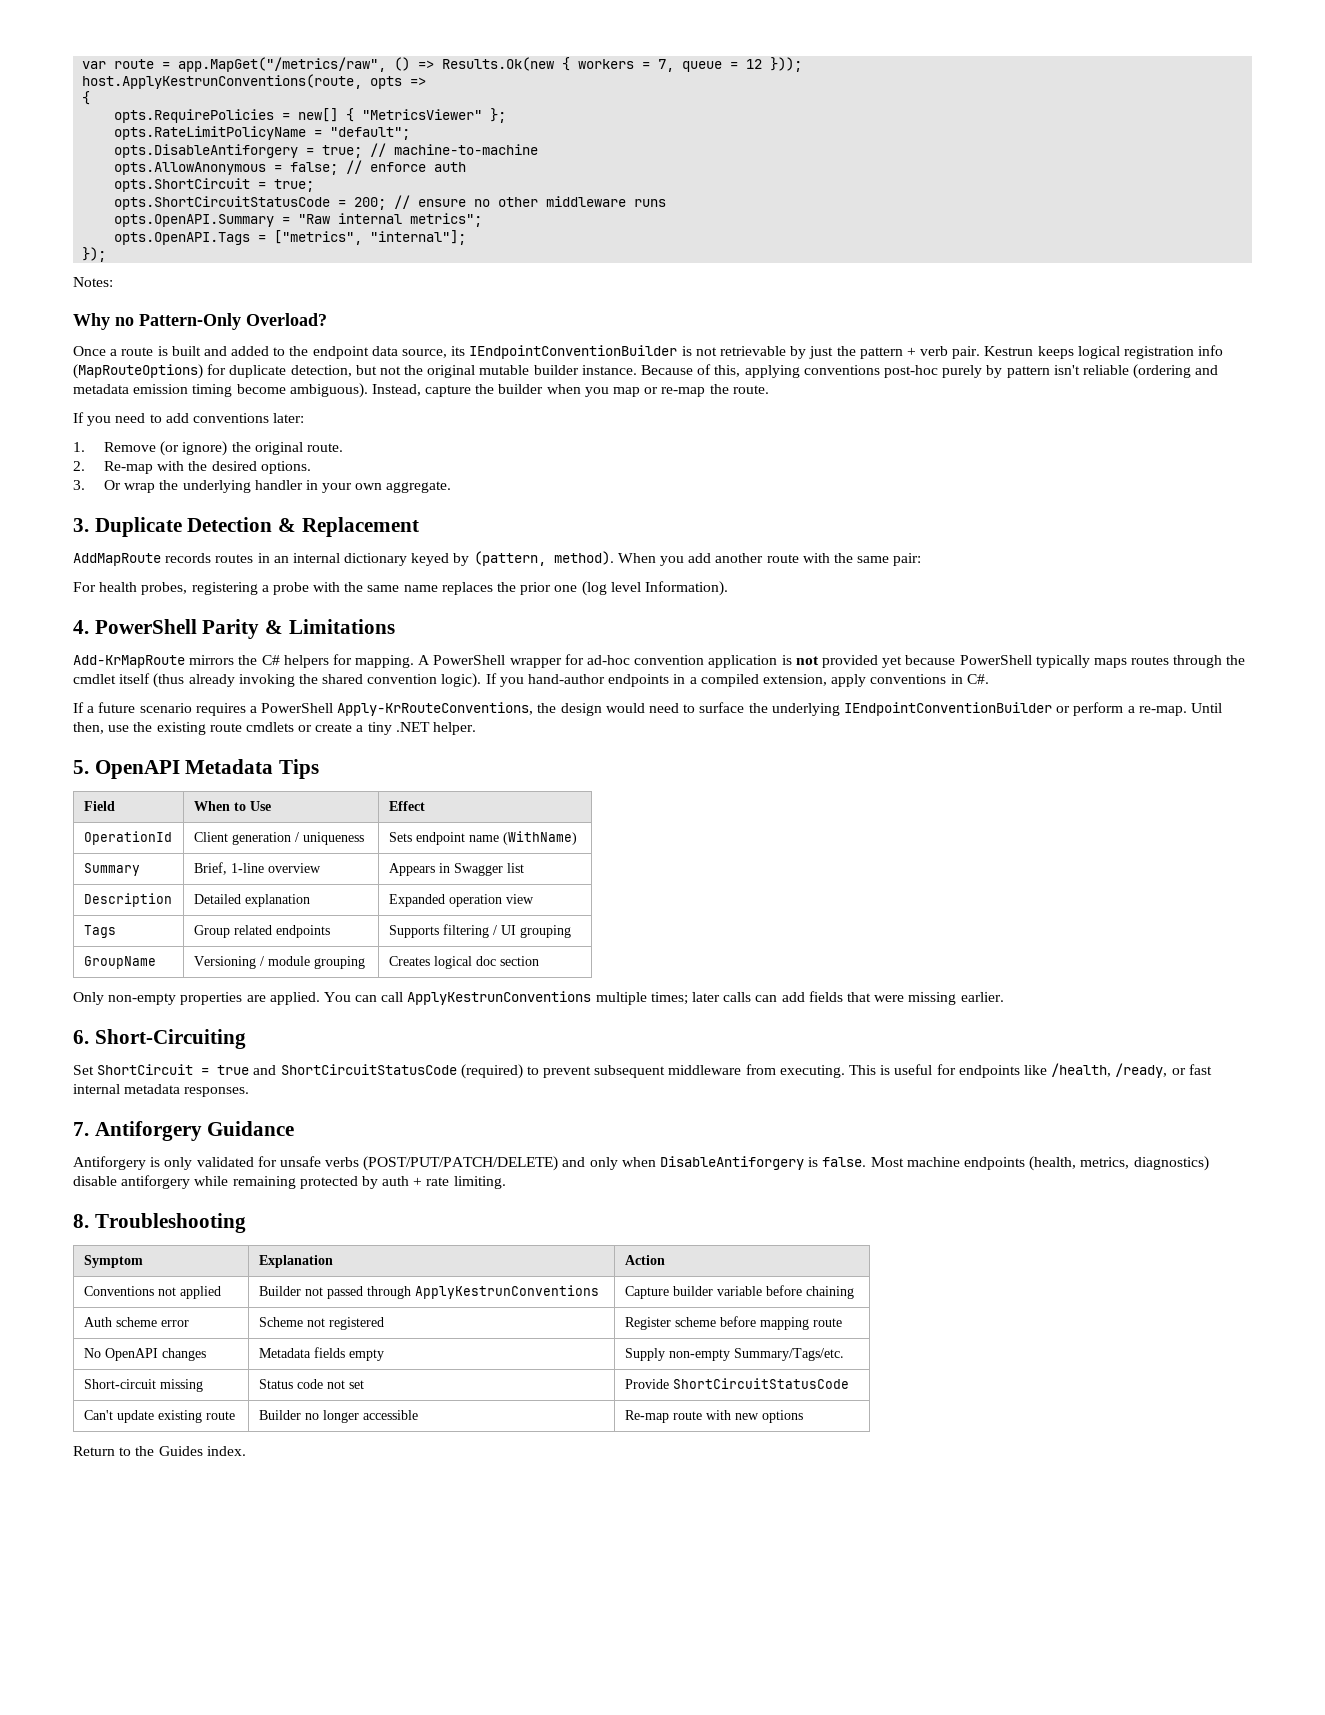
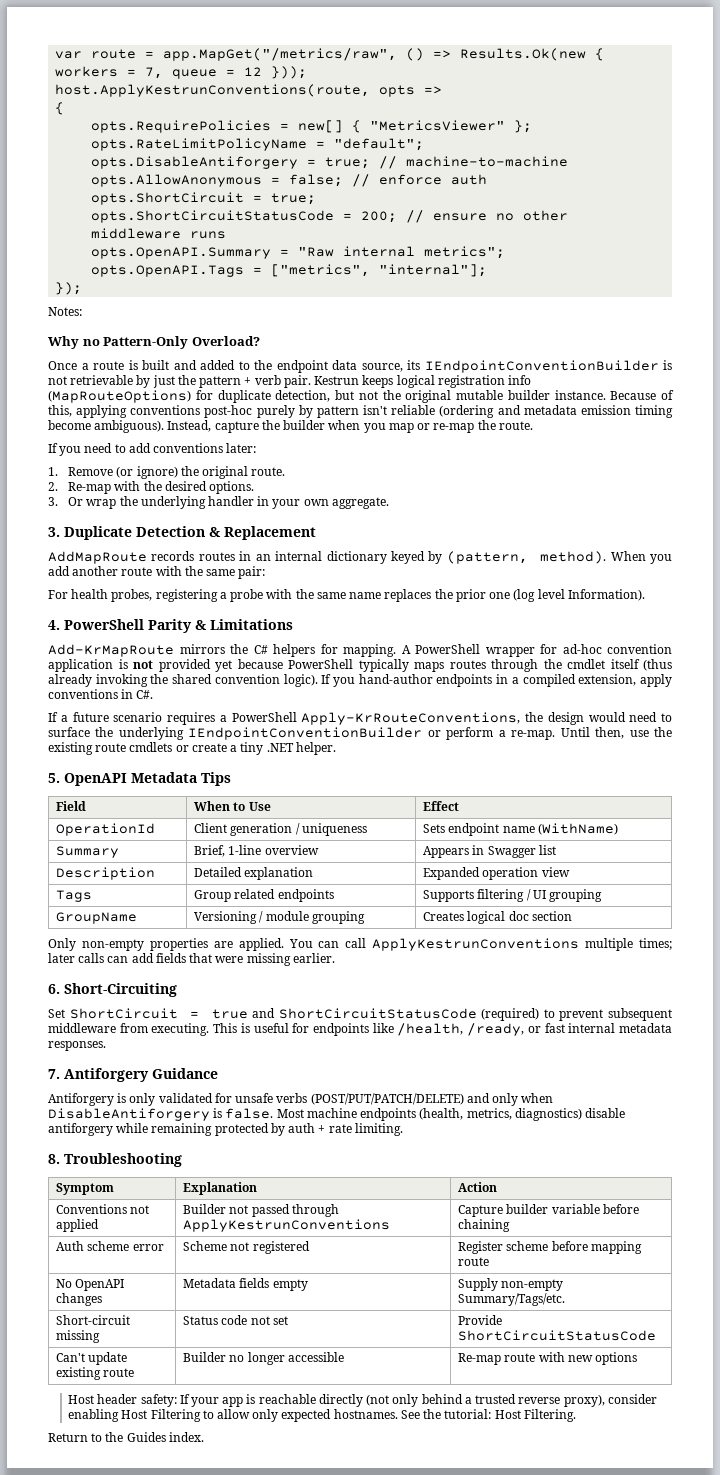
(803, 1416) none -> [68,1394,657,1407] [68,1409,576,1422] // Host header safety: If your app is reachable directly (not only behind a trusted reverse proxy), consider enabling Host Filtering to allow only expected hostnames. See the tutorial: Host Filtering.

